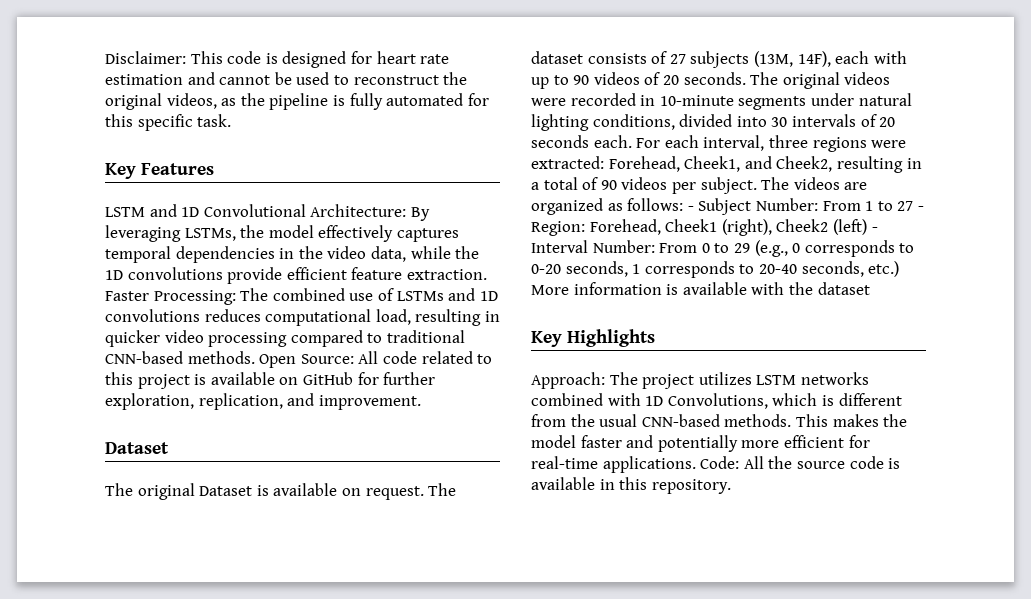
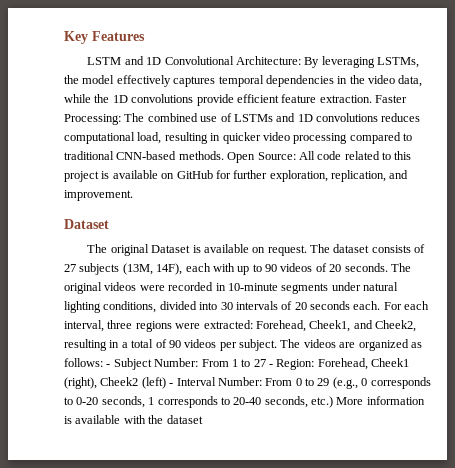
[105,51,450,68] [105,72,468,85] [105,93,489,110] [105,114,232,131] Disclaimer: This code is designed for heart rate estimation and cannot be used to reconstruct the original videos, as the pipeline is fully automated for this specific task. // -> (64, 37) none
[531,329,655,347] [531,372,869,389] [531,393,902,409] [531,414,908,427] [531,435,870,452] [531,456,901,473] [531,477,731,494] // Key Highlights // Approach: The project utilizes LSTM networks combined with 1D Convolutions, which is different from the usual CNN-based methods. This makes the model faster and potentially more efficient for real-time applications. Code: All the source code is available in this repository. -> (203, 419) none

